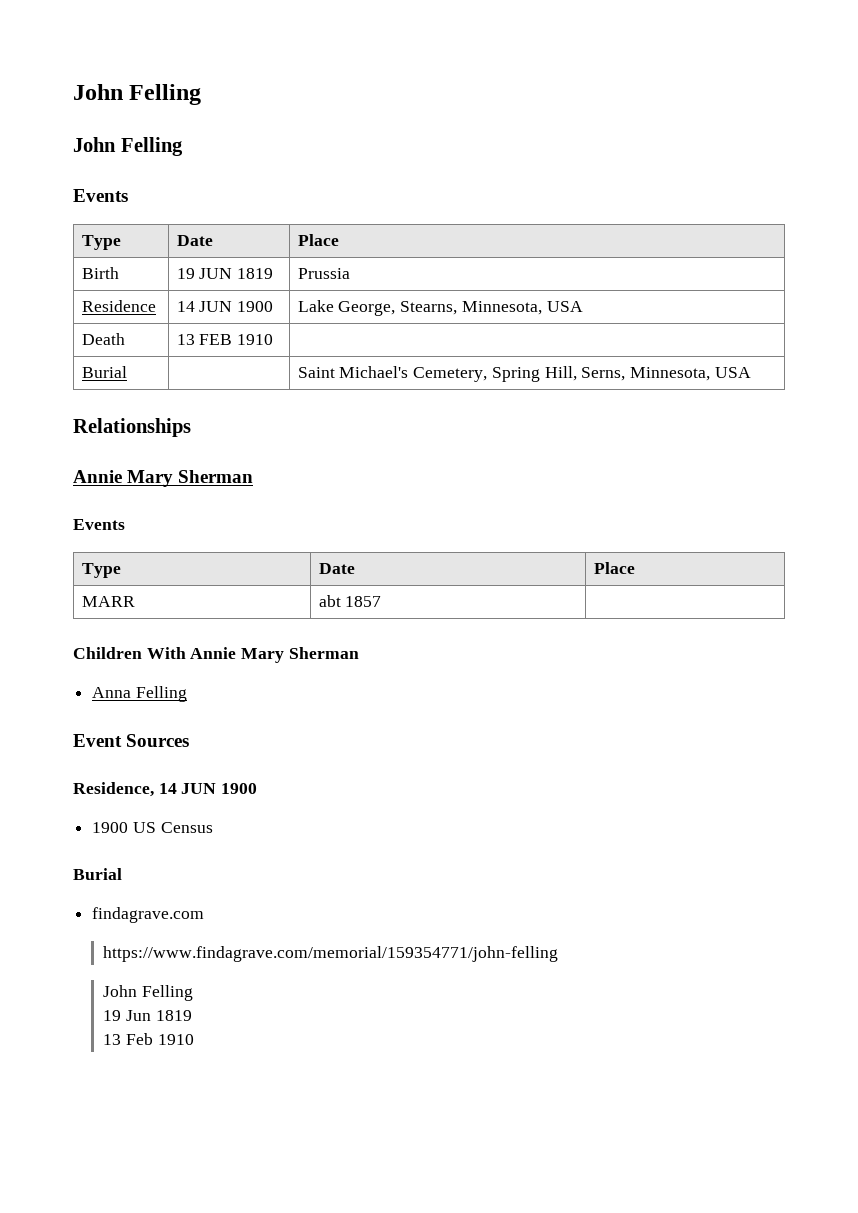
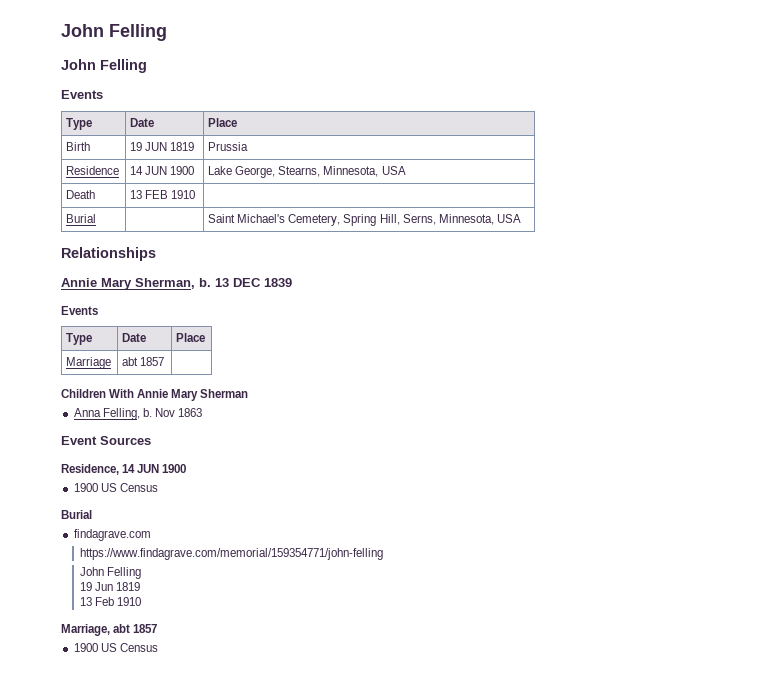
[178,470,254,483] [73,519,125,530] [81,563,121,578] [318,563,355,574] [593,562,635,574] [81,596,135,607] Sherman // Events // Type | Date | Place // MARR -> [135,278,292,289] [61,306,98,315] [66,333,93,345] [122,333,147,342] [176,333,206,342] [66,357,112,369] Sherman, b. 13 DEC 1839 // Events // Type | Date | Place // Marriage
[135,686,187,702] Felling -> [102,408,203,420] Felling, b. Nov 1863
(194, 1039) none -> [61,624,158,636] [73,643,158,652] // Marriage, abt 1857 // 1900 US Census

